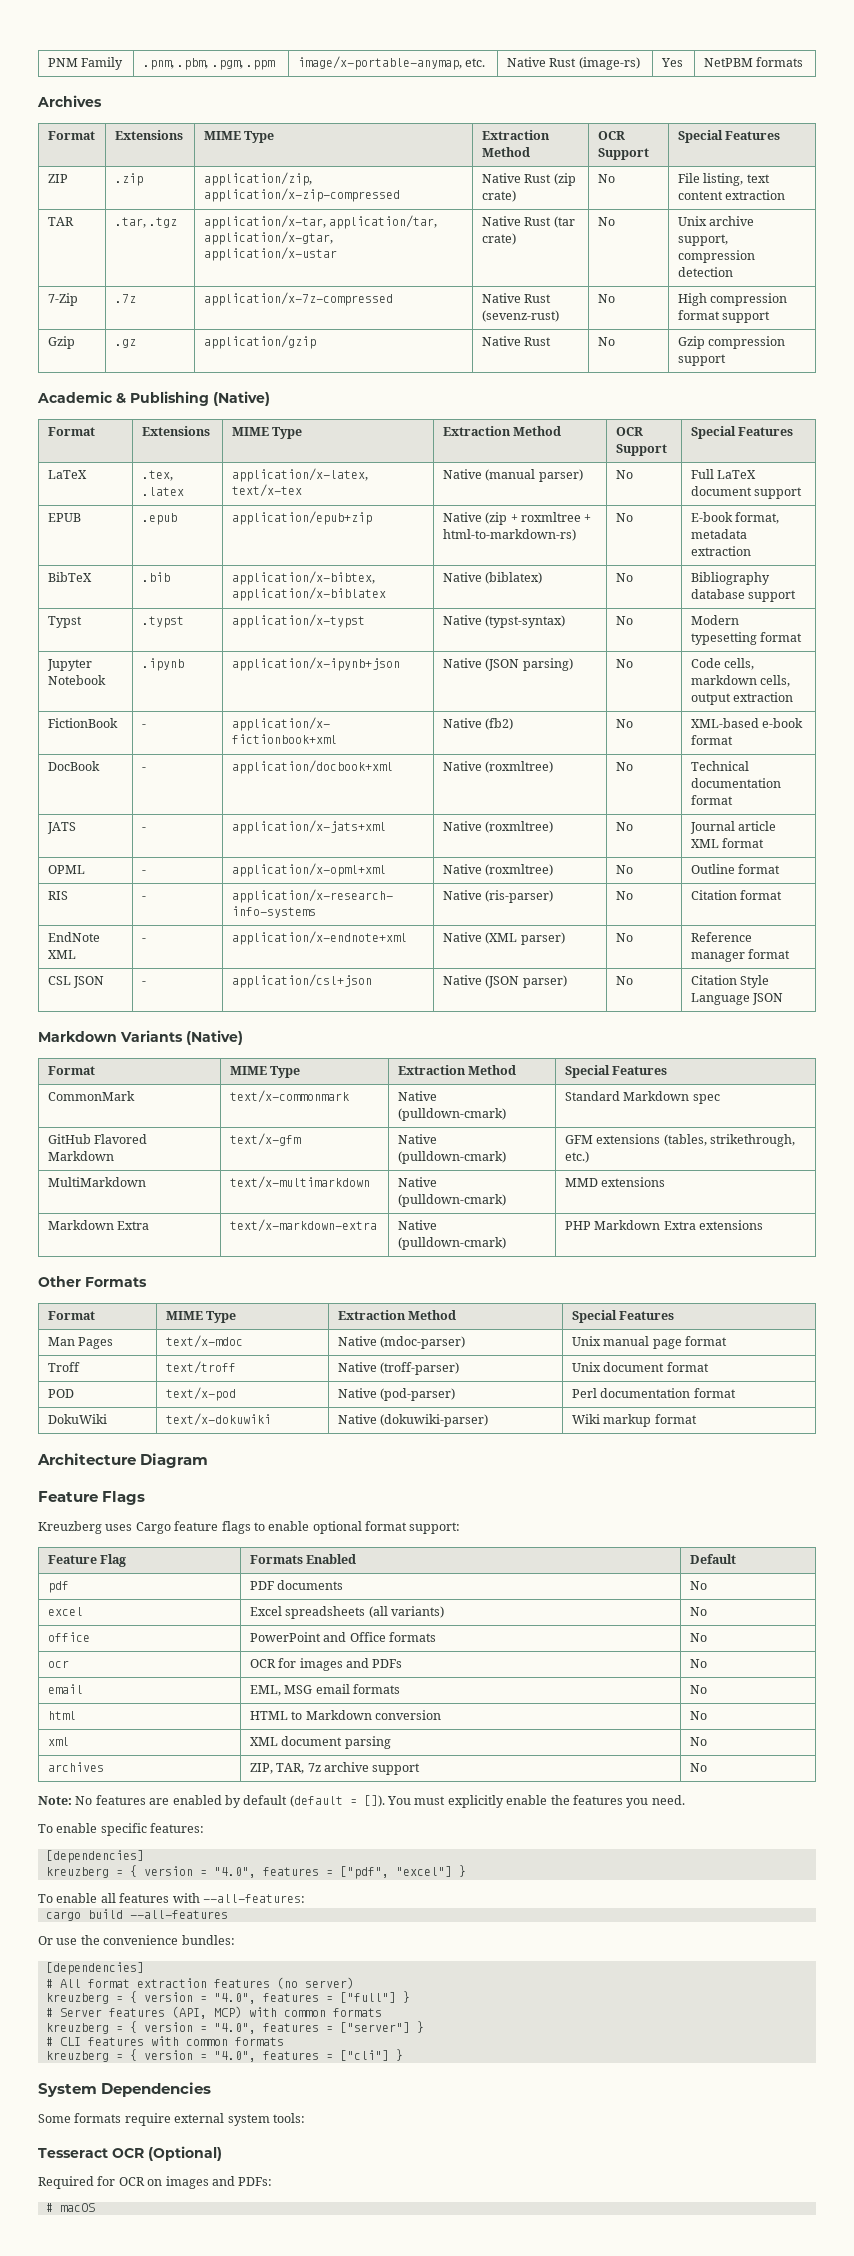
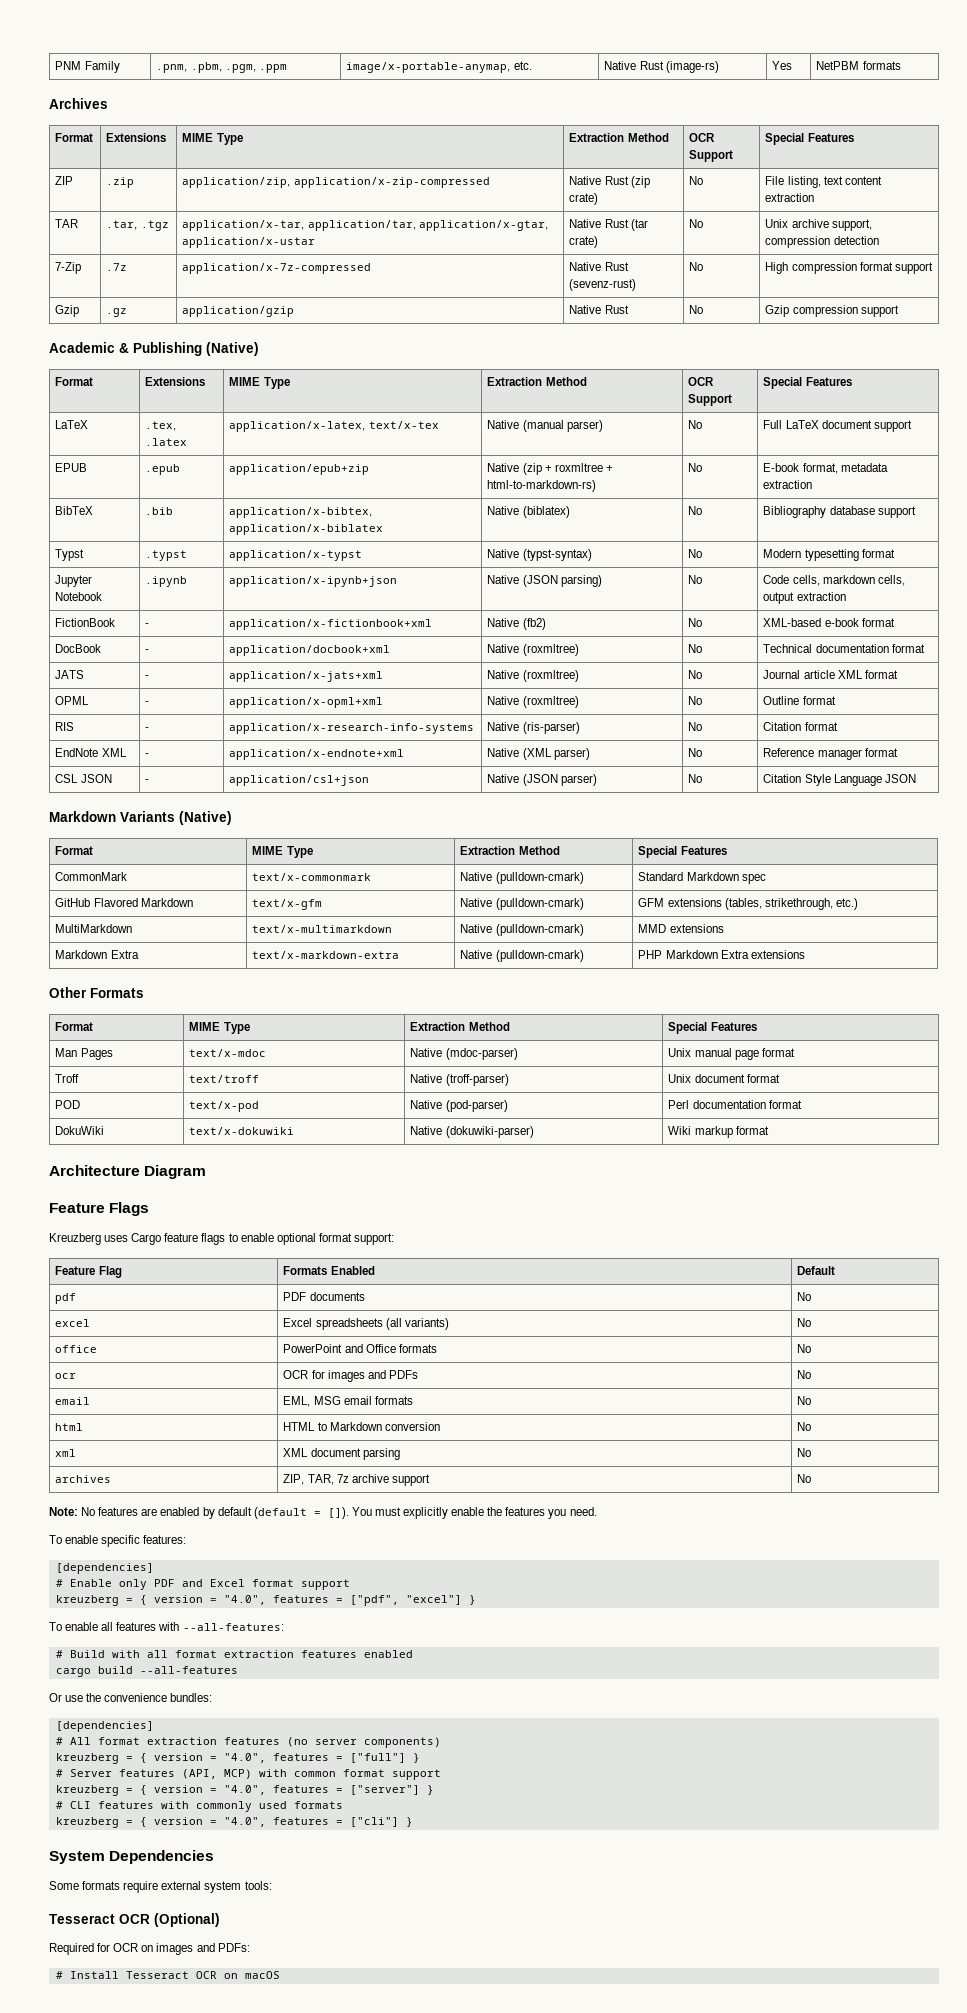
(144, 1856) none -> [55,1579,350,1590] // # Enable only PDF and Excel format support
(305, 1898) none -> [55,1650,413,1658] // # Build with all format extraction features enabled
[304,1977,354,1989] server) -> [314,1737,441,1748] server components)
[332,2008,382,2017] formats -> [342,1769,441,1780] format support
[185,2039,228,2046] common -> [195,1801,287,1812] commonly used
(53, 2207) none -> [69,1971,238,1979] Install Tesseract OCR on

